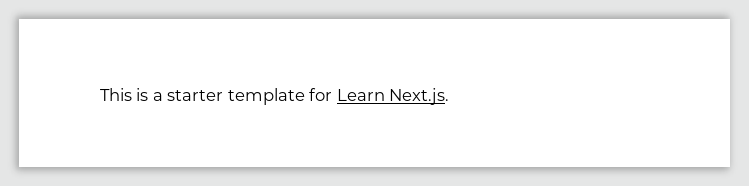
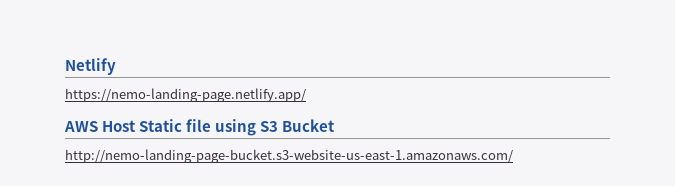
[100,88,450,105] This is a starter template for Learn Next.js. -> [65,58,116,75] [65,88,306,102] [64,119,336,136] [65,149,513,163] Netlify // https://nemo-landing-page.netlify.app/ // AWS Host Static file using S3 Bucket // http://nemo-landing-page-bucket.s3-website-us-east-1.amazonaws.com/

